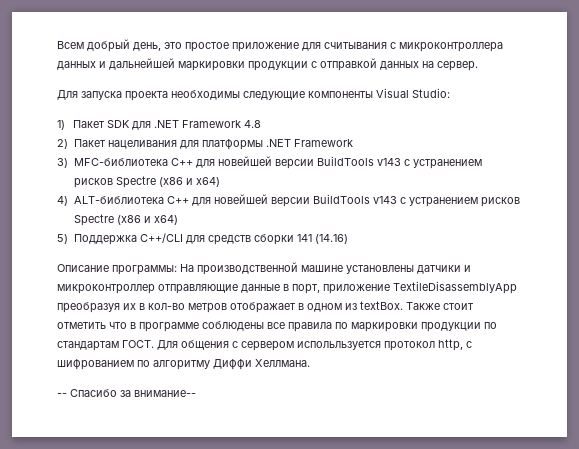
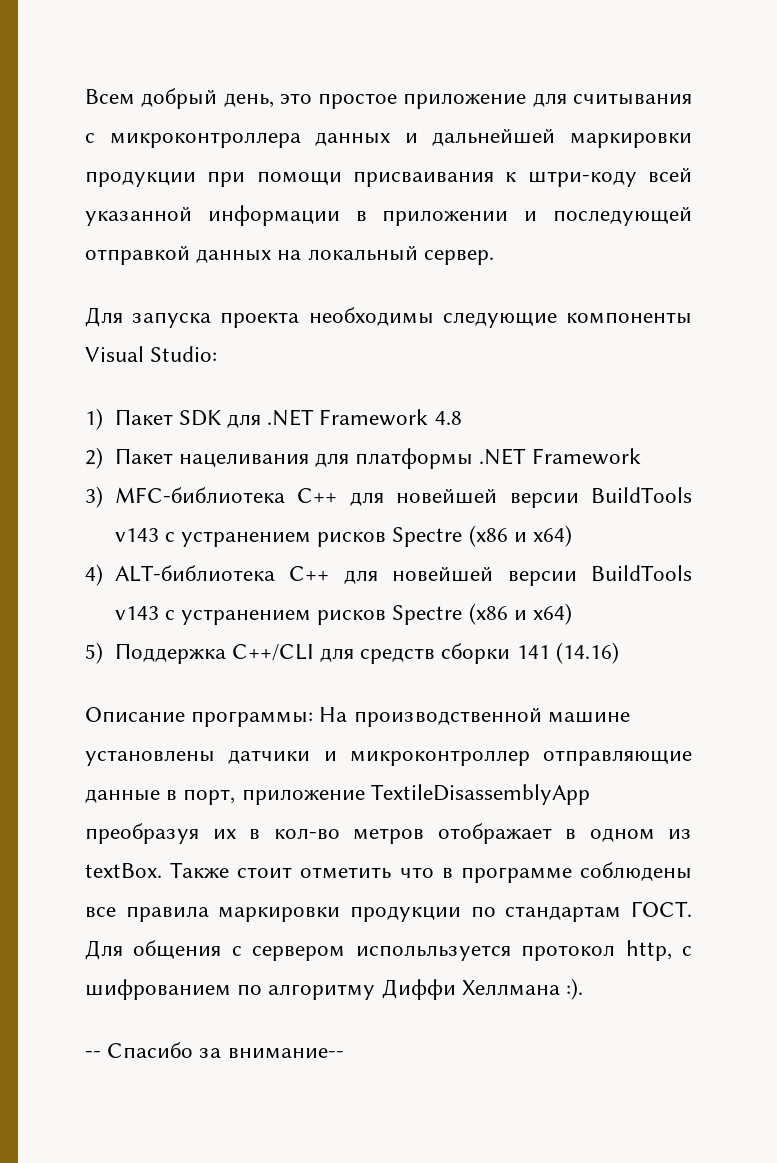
[311,61,317,68] с -> [207,167,692,187] [85,205,692,226] при помощи присваивания к штри-коду всей указанной информации в приложении и последующей
(434, 64) none -> [307,245,418,261] локальный
[335,322,348,329] по -> (209, 914) none
[255,359,310,367] Хеллмана. -> [461,978,584,1000] Хеллмана :).

